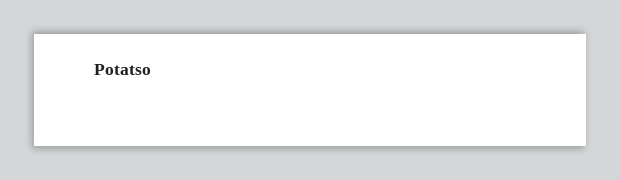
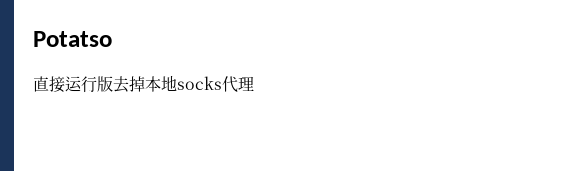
(151, 69) none -> [33,75,254,93] // 直接运行版去掉本地socks代理

